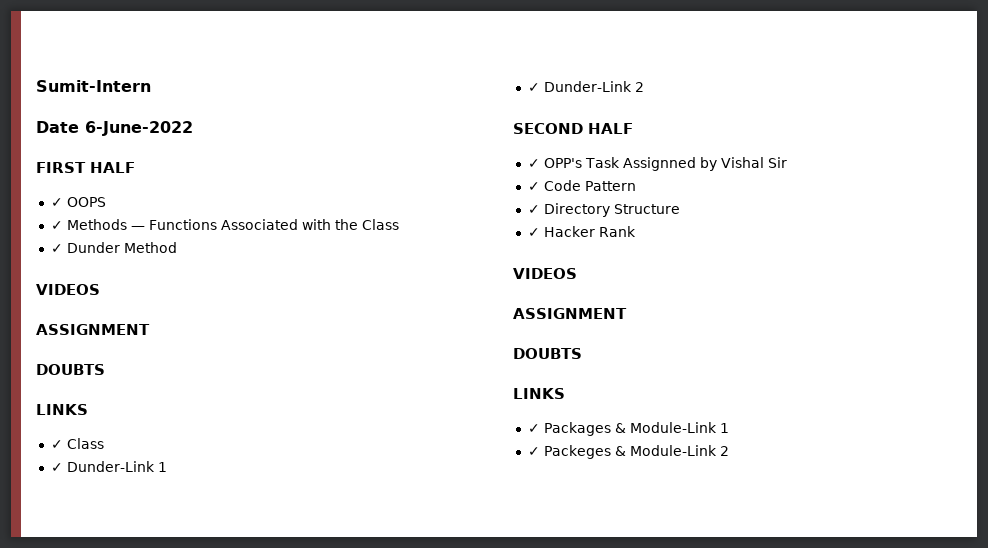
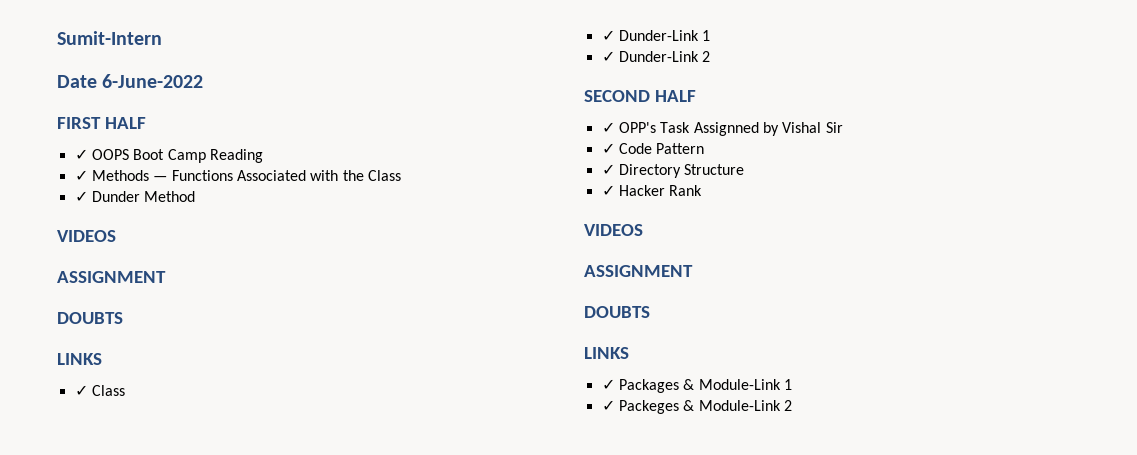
(106, 202) none -> [133,149,263,163] Boot Camp Reading

